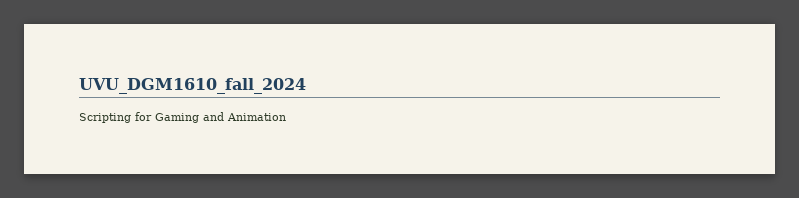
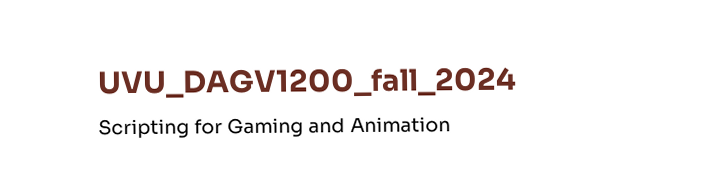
[79,78,306,94] UVU_DGM1610_fall_2024 -> [97,66,517,100] UVU_DAGV1200_fall_2024

